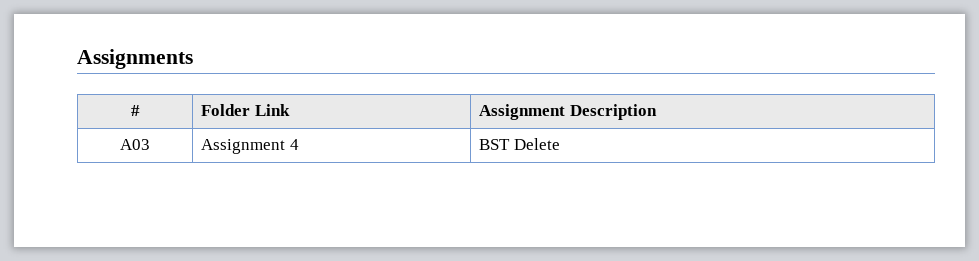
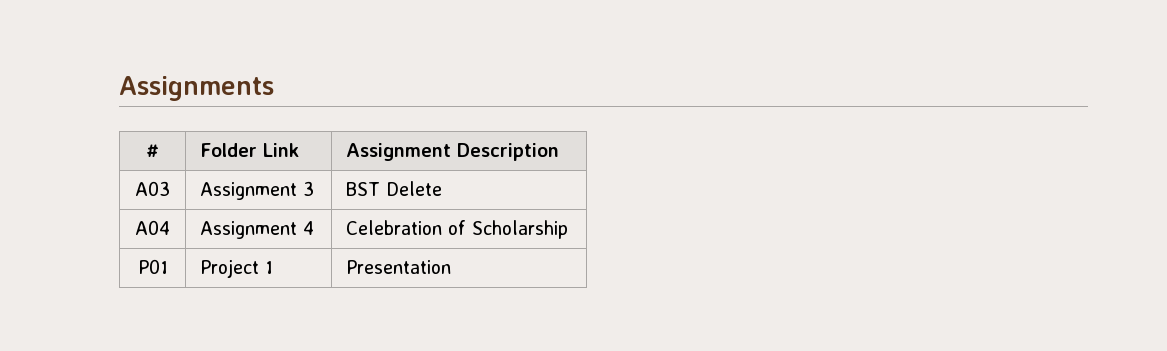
[289,139,299,150] 4 -> [303,181,315,196] 3
(560, 144) none -> [135,220,170,235] [200,221,315,239] [346,220,569,239] [137,259,168,274] [200,259,274,278] [346,260,452,274] // A04 | Assignment 4 | Celebration of Scholarship // P01 | Project 1 | Presentation

